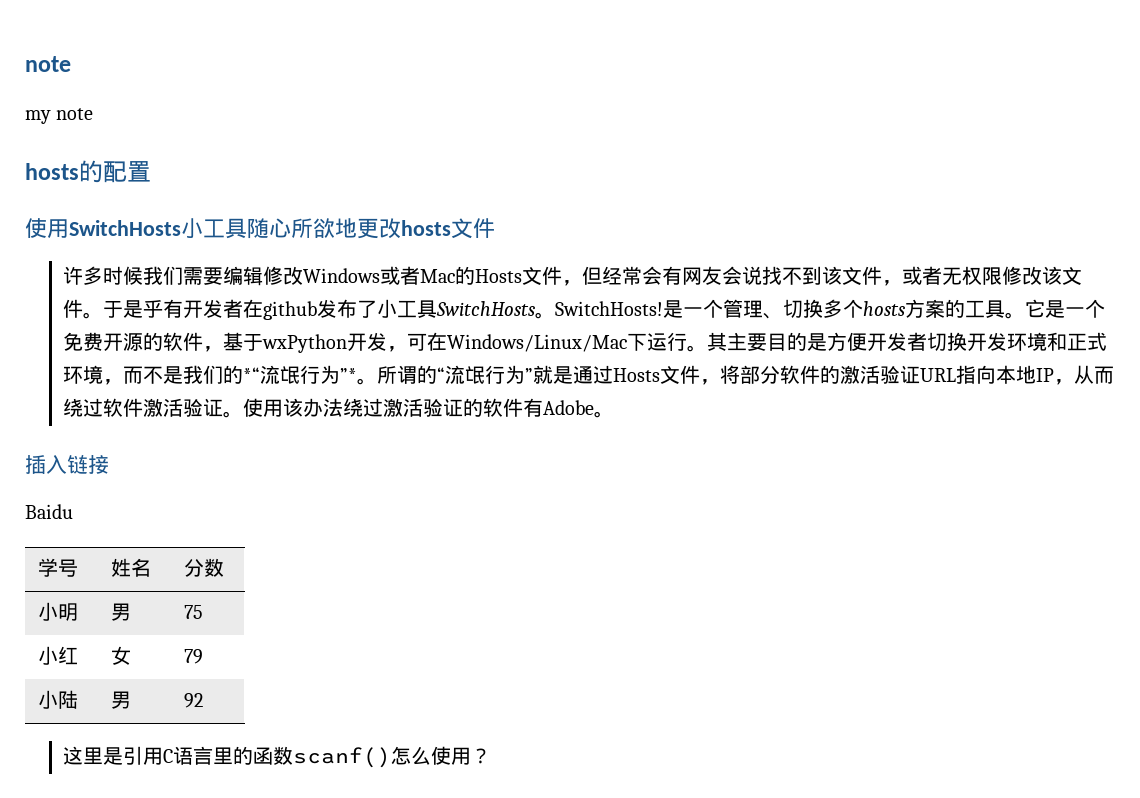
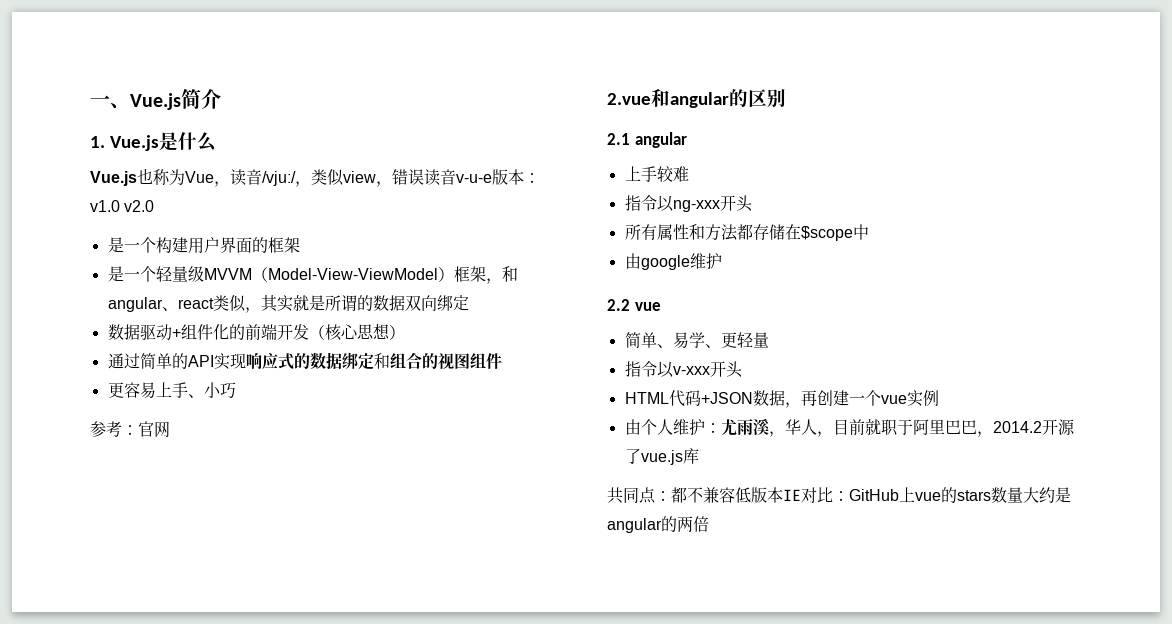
[25,56,71,72] [25,108,94,124] [25,160,151,183] [25,218,495,239] [62,266,1082,286] [62,299,1105,320] [62,332,1107,353] [62,365,1114,385] [62,398,614,418] [25,454,109,474] [25,504,73,519] [37,558,78,577] [110,558,151,577] [183,558,224,577] [37,602,78,621] [110,603,131,621] [183,605,203,619] [37,646,78,665] [110,646,131,665] [183,649,203,664] [37,690,78,709] [110,691,131,709] [183,693,203,708] [62,746,491,768] note // my note // hosts的配置 // 使用SwitchHosts小工具随心所欲地更改hosts文件 // 许多时候我们需要编辑修改Windows或者Mac的Hosts文件，但经常会有网友会说找不到该文件，或者无权限修改该文件。于是乎有开发者在github发布了小工具SwitchHosts。SwitchHosts!是一个管理、切换多个hosts方案的工具。它是一个免费开源的软件，基于wxPython开发，可在Windows/Linux/Mac下运行。其主要目的是方便开发者切换开发环境和正式环境，而不是我们的*“流氓行为”*。所谓的“流氓行为”就是通过Hosts文件，将部分软件的激活验证URL指向本地IP，从而绕过软件激活验证。使用该办法绕过激活验证的软件有Adobe。 // 插入链接 // Baidu // 学号 | 姓名 | 分数 // 小明 | 男 | 75 // 小红 | 女 | 79 // 小陆 | 男 | 92 // 这里是引用C语言里的函数scanf()怎么使用？ -> [90,89,221,110] [90,132,217,151] [90,168,540,187] [90,200,155,212] [107,237,300,254] [107,266,518,284] [107,295,469,313] [107,323,405,341] [107,352,502,370] [107,382,236,399] [90,421,170,438] [607,89,786,108] [607,132,687,148] [624,166,689,182] [624,195,753,212] [624,224,869,241] [624,253,722,270] [607,299,661,311] [624,332,769,349] [624,361,743,378] [624,390,939,408] [624,418,1075,437] [624,448,699,465] [607,487,1071,504] [607,516,709,533] 一、Vue.js简介 // 1. Vue.js是什么 // Vue.js也称为Vue，读音/vju:/，类似view，错误读音v-u-e版本：v1.0 v2.0 // 是一个构建用户界面的框架 // 是一个轻量级MVVM（Model-View-ViewModel）框架，和angular、react类似，其实就是所谓的数据双向绑定 // 数据驱动+组件化的前端开发（核心思想） // 通过简单的API实现响应式的数据绑定和组合的视图组件 // 更容易上手、小巧 // 参考：官网 // 2.vue和angular的区别 // 2.1 angular // 上手较难 // 指令以ng-xxx开头 // 所有属性和方法都存储在$scope中 // 由google维护 // 2.2 vue // 简单、易学、更轻量 // 指令以v-xxx开头 // HTML代码+JSON数据，再创建一个vue实例 // 由个人维护：尤雨溪，华人，目前就职于阿里巴巴，2014.2开源了vue.js库 // 共同点：都不兼容低版本IE对比：GitHub上vue的stars数量大约是angular的两倍

